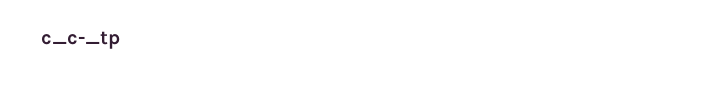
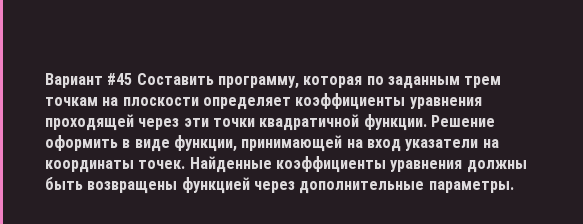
[41,31,120,49] c_c-_tp -> [45,73,502,89] [45,93,482,110] [45,114,495,131] [45,135,499,152] [45,156,527,173] [45,177,514,194] Вариант #45 Составить программу, которая по заданным трем точкам на плоскости определяет коэффициенты уравнения проходящей через эти точки квадратичной функции. Решение оформить в виде функции, принимающей на вход указатели на координаты точек. Найденные коэффициенты уравнения должны быть возвращены функцией через дополнительные параметры.

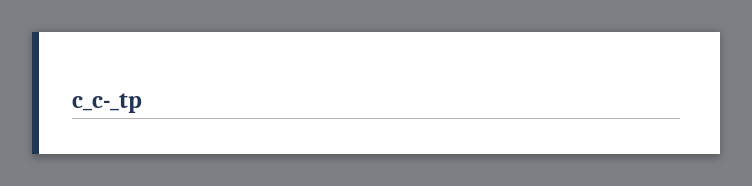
[45,73,502,89] [45,93,482,110] [45,114,495,131] [45,135,499,152] [45,156,527,173] [45,177,514,194] Вариант #45 Составить программу, которая по заданным трем точкам на плоскости определяет коэффициенты уравнения проходящей через эти точки квадратичной функции. Решение оформить в виде функции, принимающей на вход указатели на координаты точек. Найденные коэффициенты уравнения должны быть возвращены функцией через дополнительные параметры. -> [72,93,142,113] c_c-_tp

